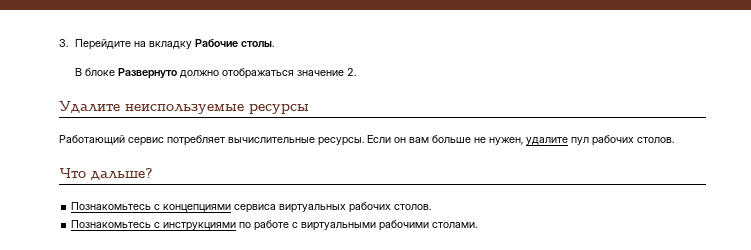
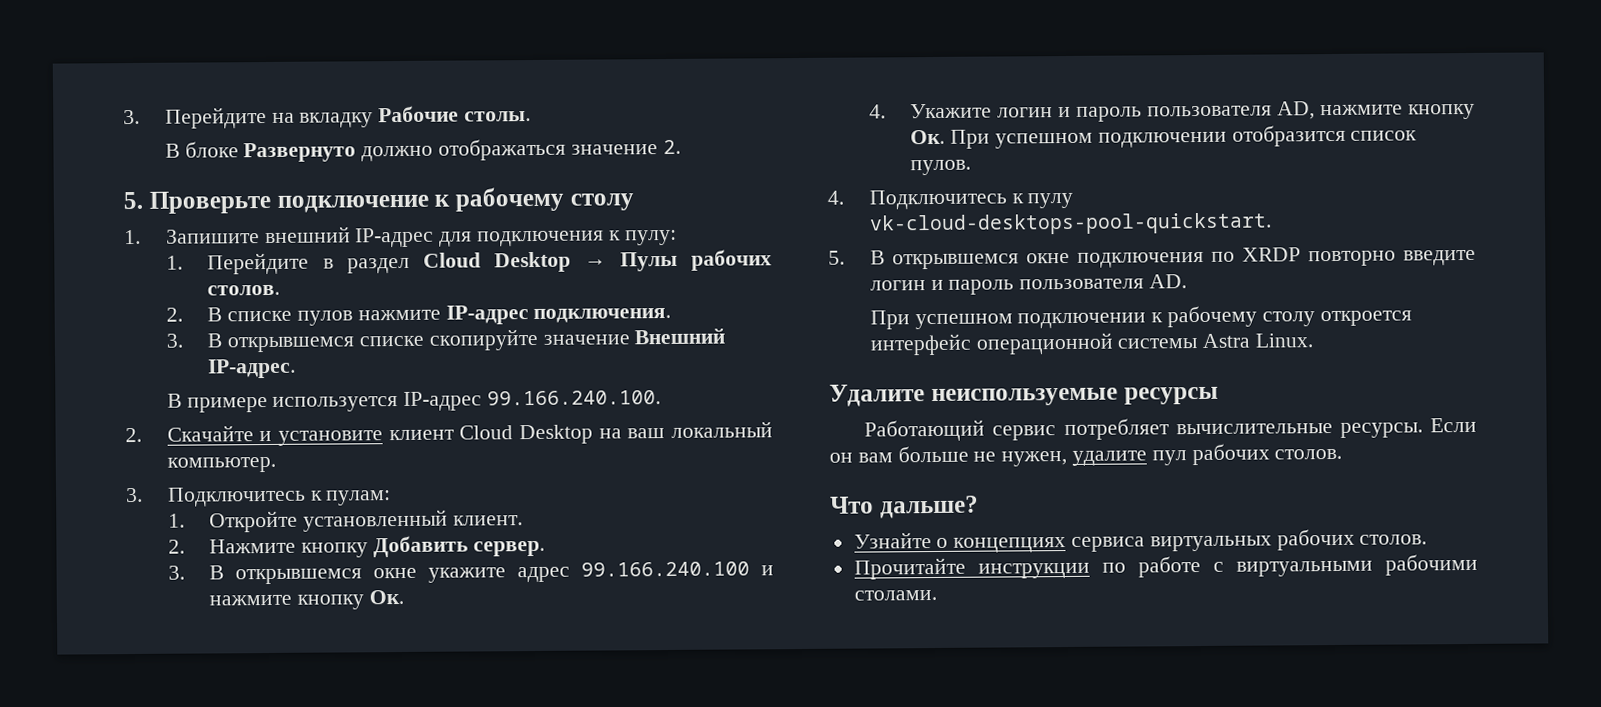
(357, 72) none -> [123,186,634,214] [124,226,677,248] [165,249,772,275] [207,284,281,296] [165,305,672,326] [165,328,726,353] [208,358,297,379] [166,390,661,413] [125,421,773,446] [166,456,276,473] [125,486,392,507] [167,509,524,533] [167,535,545,558] [167,561,774,585] [209,589,405,610] [868,101,1475,122] [910,124,1418,149] [910,159,972,176] [827,189,1074,210] [868,212,1272,236] [828,247,1476,270] [869,274,1187,295] [869,305,1412,330] [869,332,1313,356] // 5. Проверьте подключение к рабочему столу // 1. Запишите внешний IP-адрес для подключения к пулу: // 1. Перейдите в раздел Cloud Desktop → Пулы рабочих столов. // 2. В списке пулов нажмите IP-адрес подключения. // 3. В открывшемся списке скопируйте значение Внешний IP-адрес. // В примере используется IP-адрес 99.166.240.100. // 2. Скачайте и установите клиент Cloud Desktop на ваш локальный компьютер. // 3. Подключитесь к пулам: // 1. Откройте установленный клиент. // 2. Нажмите кнопку Добавить сервер. // 3. В открывшемся окне укажите адрес 99.166.240.100 и нажмите кнопку Ок. // 4. Укажите логин и пароль пользователя AD, нажмите кнопку Ок. При успешном подключении отобразится список пулов. // 4. Подключитесь к пулу vk-cloud-desktops-pool-quickstart. // 5. В открывшемся окне подключения по XRDP повторно введите логин и пароль пользователя AD. // При успешном подключении к рабочему столу откроется интерфейс операционной системы Astra Linux.
[71,202,232,212] Познакомьтесь с концепциями -> [853,532,1067,553] Узнайте о концепциях
[71,220,237,231] Познакомьтесь с инструкциями -> [853,557,1090,580] Прочитайте инструкции

